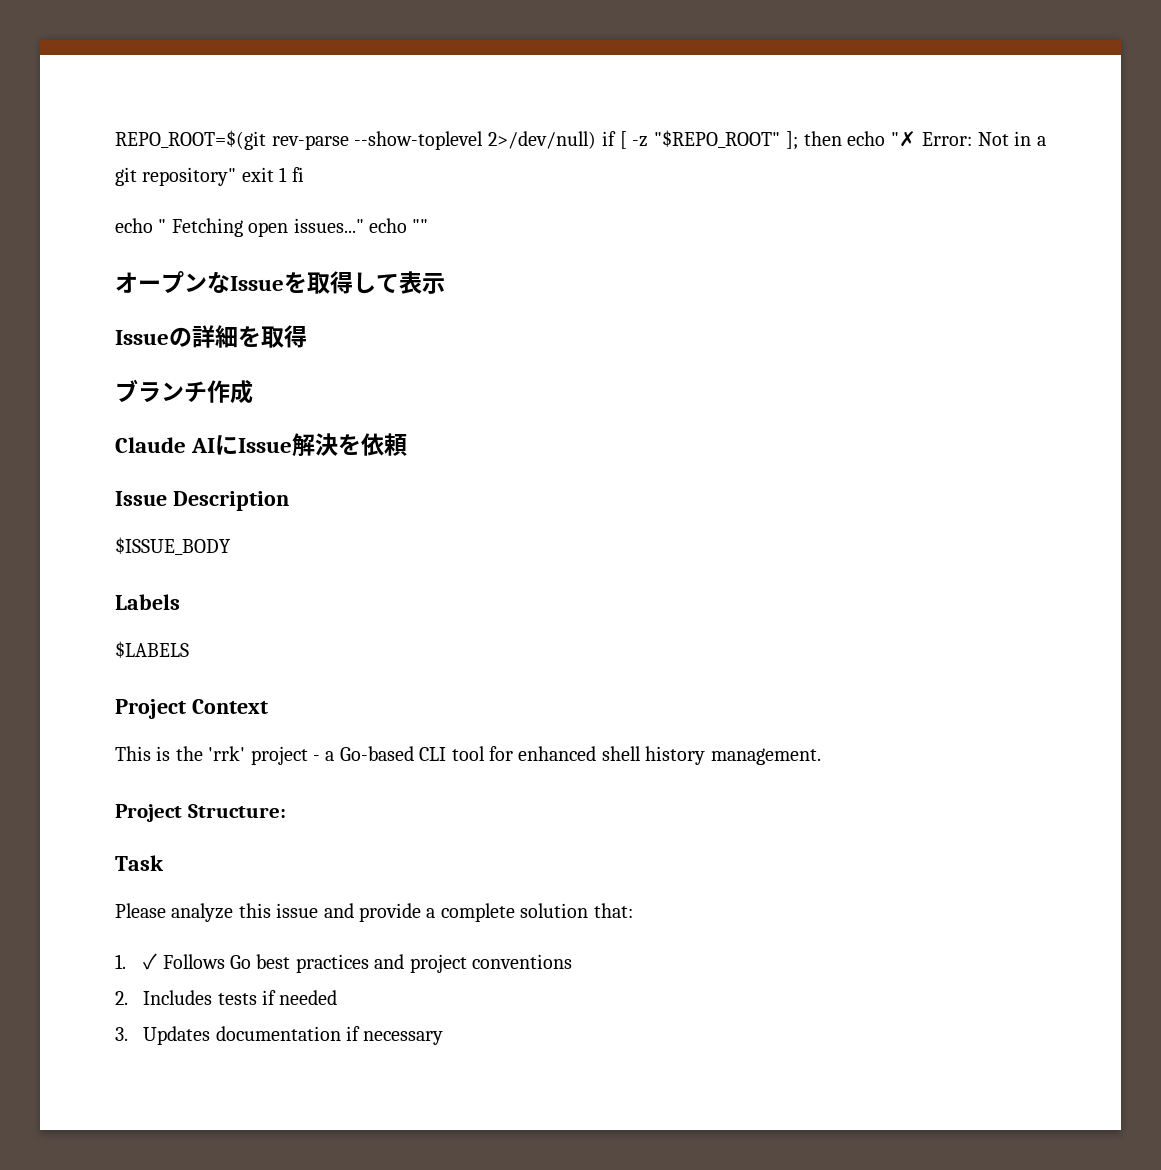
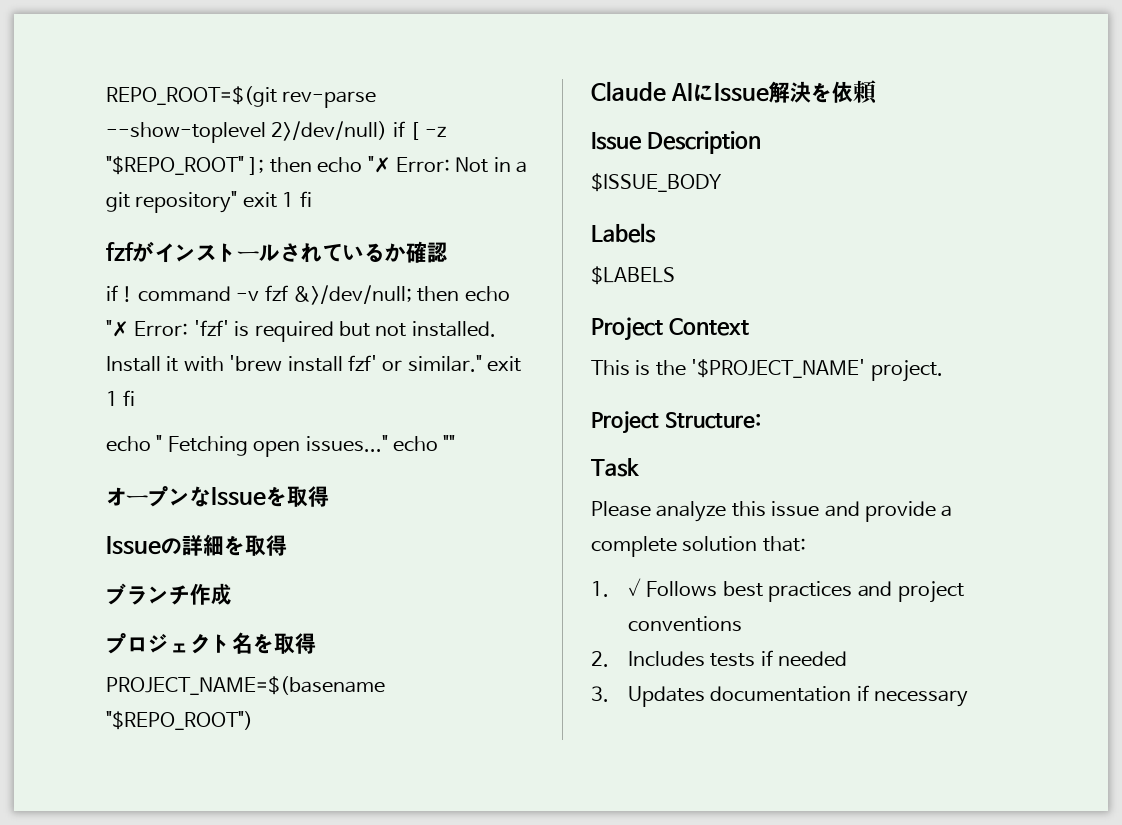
(304, 174) none -> [106,241,448,263] [106,285,510,305] [106,320,496,342] [106,355,522,372] [106,390,136,406] // fzfがインストールされているか確認 // if ! command -v fzf &>/dev/null; then echo "✗ Error: 'fzf' is required but not installed. Install it with 'brew install fzf' or similar." exit 1 fi
[353,271,445,294] して表示 -> (329, 496) none
(253, 392) none -> [106,632,316,654] [106,676,385,695] [106,711,253,730] // プロジェクト名を取得 // PROJECT_NAME=$(basename "$REPO_ROOT")
[208,746,821,765] 'rrk' project - a Go-based CLI tool for enhanced shell history management. -> [691,359,943,382] '$PROJECT_NAME' project.
[230,955,252,969] Go -> (718, 589) none

